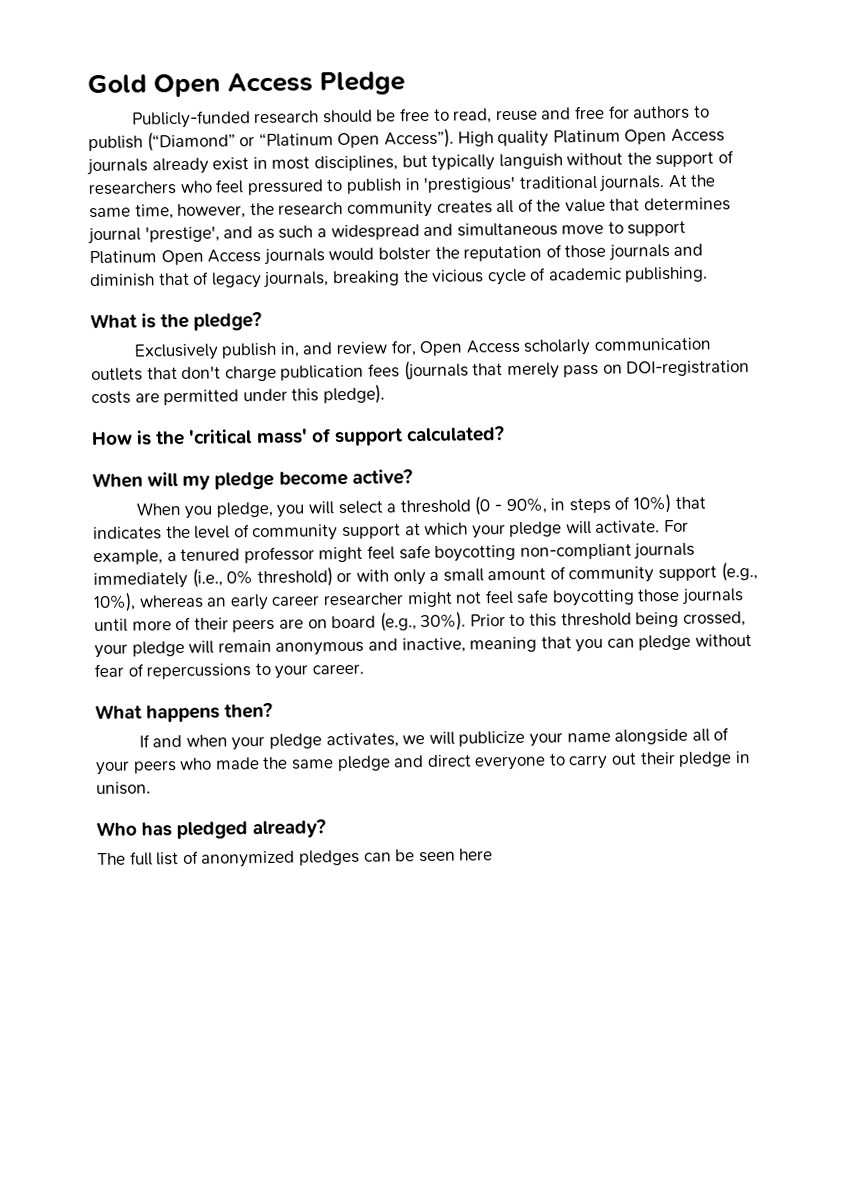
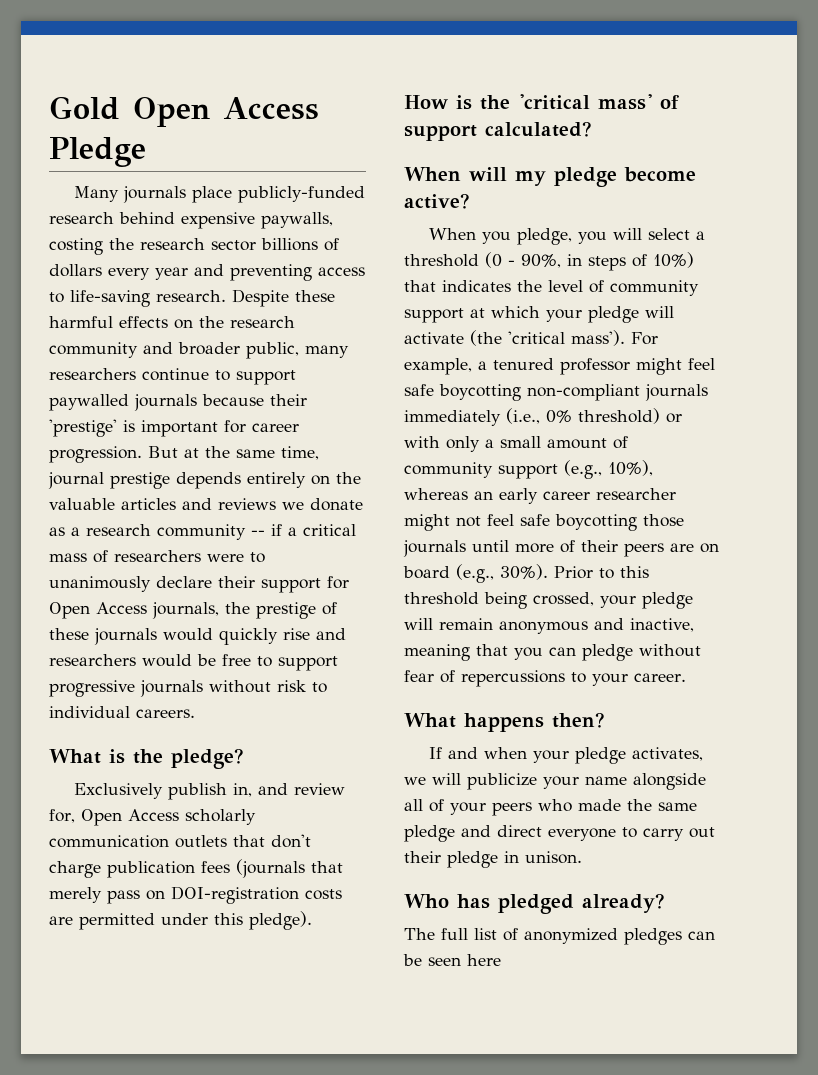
[131,105,710,129] [88,128,725,152] [86,150,735,176] [88,174,716,196] [89,197,732,220] [87,220,687,245] [89,243,704,266] [89,266,709,289] Publicly-funded research should be free to read, reuse and free for authors to publish (“Diamond” or “Platinum Open Access”). High quality Platinum Open Access journals already exist in most disciplines, but typically languish without the support of researchers who feel pressured to publish in 'prestigious' traditional journals. At the same time, however, the research community creates all of the value that determines journal 'prestige', and as such a widespread and simultaneous move to support Platinum Open Access journals would bolster the reputation of those journals and diminish that of legacy journals, breaking the vicious cycle of academic publishing. -> [73,186,365,203] [49,212,333,229] [49,238,339,255] [49,264,365,281] [49,289,335,307] [49,316,295,329] [49,342,349,359] [49,368,296,385] [49,394,307,411] [49,419,299,437] [49,446,319,463] [48,472,361,489] [49,498,363,511] [49,524,356,540] [49,550,265,563] [49,576,349,593] [49,602,337,619] [49,628,346,645] [49,654,338,671] [49,680,327,697] [49,706,195,718] Many journals place publicly-funded research behind expensive paywalls, costing the research sector billions of dollars every year and preventing access to life-saving research. Despite these harmful effects on the research community and broader public, many researchers continue to support paywalled journals because their 'prestige' is important for career progression. But at the same time, journal prestige depends entirely on the valuable articles and reviews we donate as a research community -- if a critical mass of researchers were to unanimously declare their support for Open Access journals, the prestige of these journals would quickly rise and researchers would be free to support progressive journals without risk to individual careers.
[595,520,661,533] activate. -> [404,330,625,346] activate (the 'critical mass').

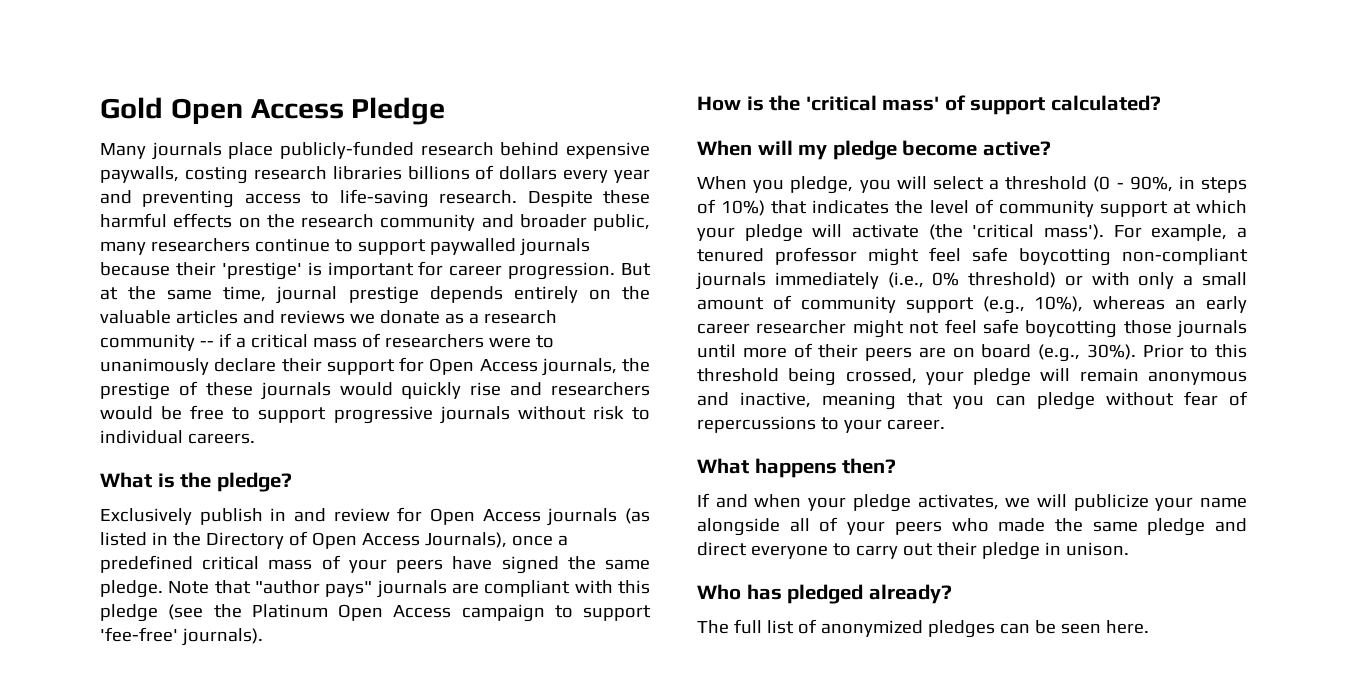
[109,238,256,251] the research sector -> [253,166,402,180] research libraries
[232,783,252,797] in, -> [270,508,287,521] in
[49,809,256,826] [49,834,311,848] [49,859,343,878] [49,886,342,904] [49,911,312,930] for, Open Access scholarly communication outlets that don't charge publication fees (journals that merely pass on DOI-registration costs are permitted under this pledge). -> [397,507,650,526] [100,531,568,549] [100,555,650,574] [100,580,650,598] [100,604,651,622] [100,627,263,646] for Open Access journals (as listed in the Directory of Open Access Journals), once a predefined critical mass of your peers have signed the same pledge. Note that "author pays" journals are compliant with this pledge (see the Platinum Open Access campaign to support 'fee-free' journals).
[467,954,501,966] here -> [1105,620,1149,634] here.

